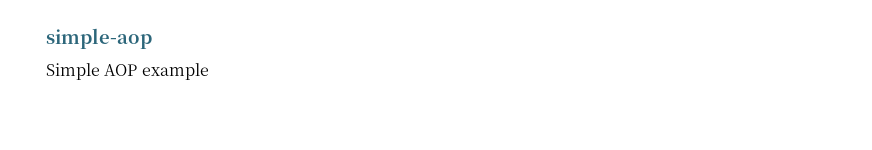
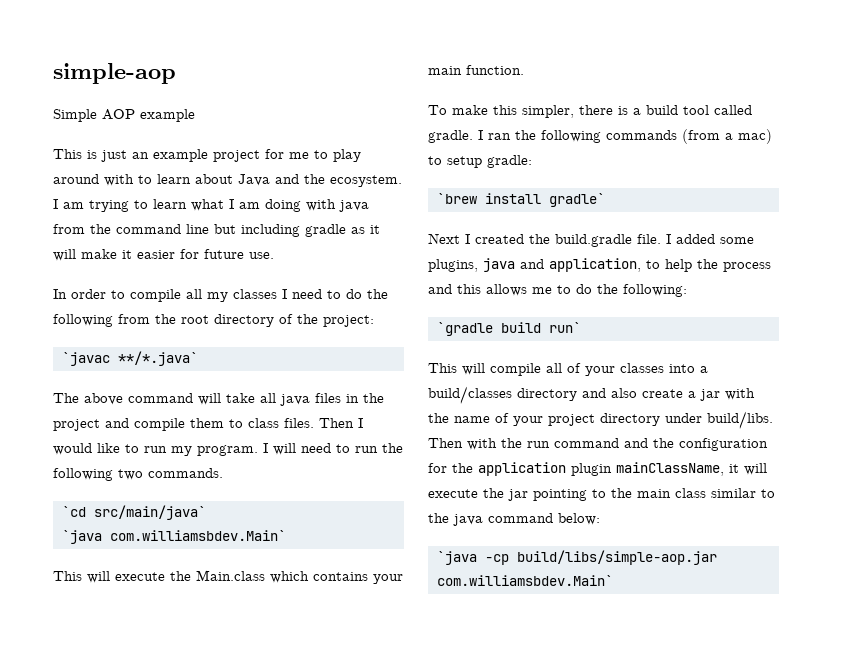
(209, 71) none -> [53,149,361,162] [53,174,402,187] [53,199,369,212] [53,224,380,237] [53,249,274,261] [53,289,388,302] [53,314,374,327] [61,351,198,366] [53,393,384,406] [53,418,363,431] [53,443,403,456] [53,468,223,481] [61,505,206,520] [61,530,286,544] [53,570,403,584] [428,65,524,75] [428,105,752,118] [428,129,772,144] [428,155,532,168] [436,193,605,207] [428,233,754,247] [428,258,771,272] [428,284,687,297] [436,322,581,336] [428,363,708,376] [428,386,755,404] [428,411,773,429] [428,438,768,451] [428,462,767,476] [428,488,775,501] [428,513,600,526] [436,550,717,565] [436,575,613,586] // This is just an example project for me to play around with to learn about Java and the ecosystem. I am trying to learn what I am doing with java from the command line but including gradle as it will make it easier for future use. // In order to compile all my classes I need to do the following from the root directory of the project: // `javac **/*.java` // The above command will take all java files in the project and compile them to class files. Then I would like to run my program. I will need to run the following two commands. // `cd src/main/java` // `java com.williamsbdev.Main` // This will execute the Main.class which contains your main function. // To make this simpler, there is a build tool called gradle. I ran the following commands (from a mac) to setup gradle: // `brew install gradle` // Next I created the build.gradle file. I added some plugins, java and application, to help the process and this allows me to do the following: // `gradle build run` // This will compile all of your classes into a build/classes directory and also create a jar with the name of your project directory under build/libs. Then with the run command and the configuration for the application plugin mainClassName, it will execute the jar pointing to the main class similar to the java command below: // `java -cp build/libs/simple-aop.jar com.williamsbdev.Main`

